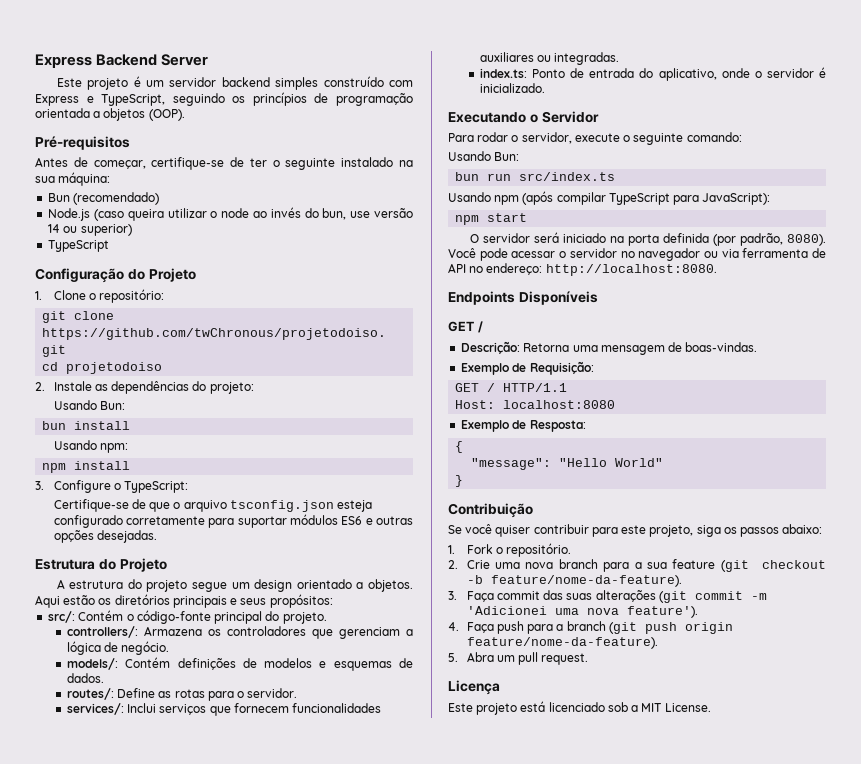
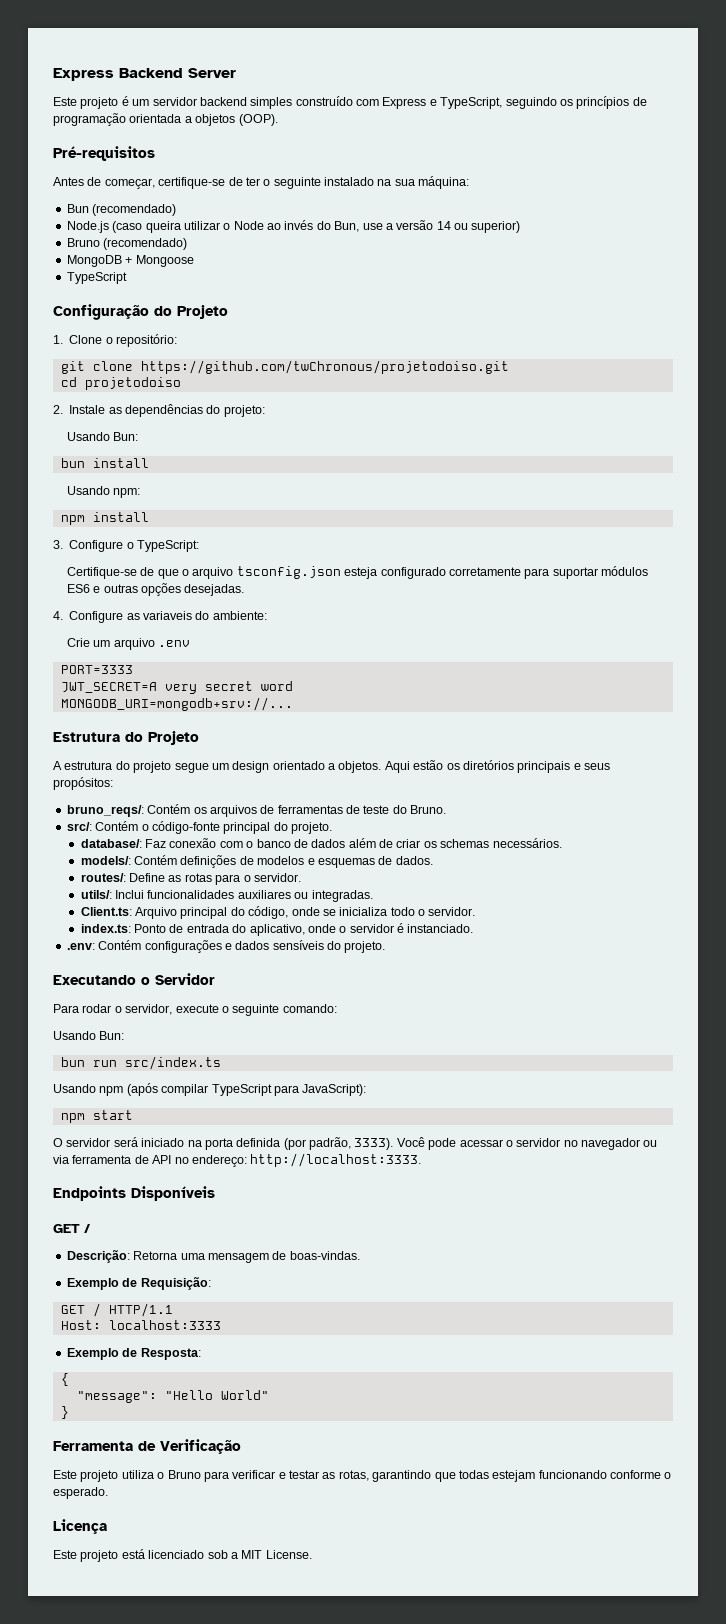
[221,208,250,218] node -> [233,221,264,230] Node
[322,208,371,220] bun, use -> [334,221,393,232] Bun, use a
(132, 230) none -> [66,238,188,250] [66,255,194,267] // Bruno (recomendado) // MongoDB + Mongoose
(157, 536) none -> [53,611,267,623] [66,638,191,650] [60,665,133,674] [60,681,293,694] [60,697,293,711] // 4. Configure as variaveis do ambiente: // Crie um arquivo .env // PORT=3333 // JWT_SECRET=A very secret word // MONGODB_URI=mongodb+srv://...
(333, 601) none -> [66,804,447,817] // bruno_reqs/: Contém os arquivos de ferramentas de teste do Bruno.
[66,626,413,639] [66,641,170,655] controllers/: Armazena os controladores que gerenciam a lógica de negócio. -> [80,838,562,848] database/: Faz conexão com o banco de dados além de criar os schemas necessários.
[66,703,289,716] services/: Inclui serviços que fornecem -> [80,890,145,899] utils/: Inclui
(620, 58) none -> [80,906,476,919] // Client.ts: Arquivo principal do código, onde se inicializa todo o servidor.
[479,83,545,93] inicializado. -> [407,924,474,933] [66,940,386,953] instanciado. // .env: Contém configurações e dados sensíveis do projeto.
[787,234,826,246] 8080). -> [354,1138,394,1150] 3333).
[545,264,717,276] http://localhost:8080. -> [250,1153,422,1167] http://localhost:3333.
[503,400,616,409] localhost:8080 -> [108,1320,221,1330] localhost:3333
[448,503,533,518] [448,524,823,537] [448,543,572,557] [448,559,826,572] [466,575,682,587] [448,590,767,603] [466,606,698,618] [448,621,733,634] [466,637,658,649] [448,652,589,665] Contribuição // Se você quiser contribuir para este projeto, siga os passos abaixo: // 1. Fork o repositório. // 2. Crie uma nova branch para a sua feature (git checkout -b feature/nome-da-feature). // 3. Faça commit das suas alterações (git commit -m 'Adicionei uma nova feature'). // 4. Faça push para a branch (git push origin feature/nome-da-feature). // 5. Abra um pull request. -> [53,1439,241,1454] [53,1470,672,1482] [53,1487,108,1499] Ferramenta de Verificação // Este projeto utiliza o Bruno para verificar e testar as rotas, garantindo que todas estejam funcionando conforme o esperado.

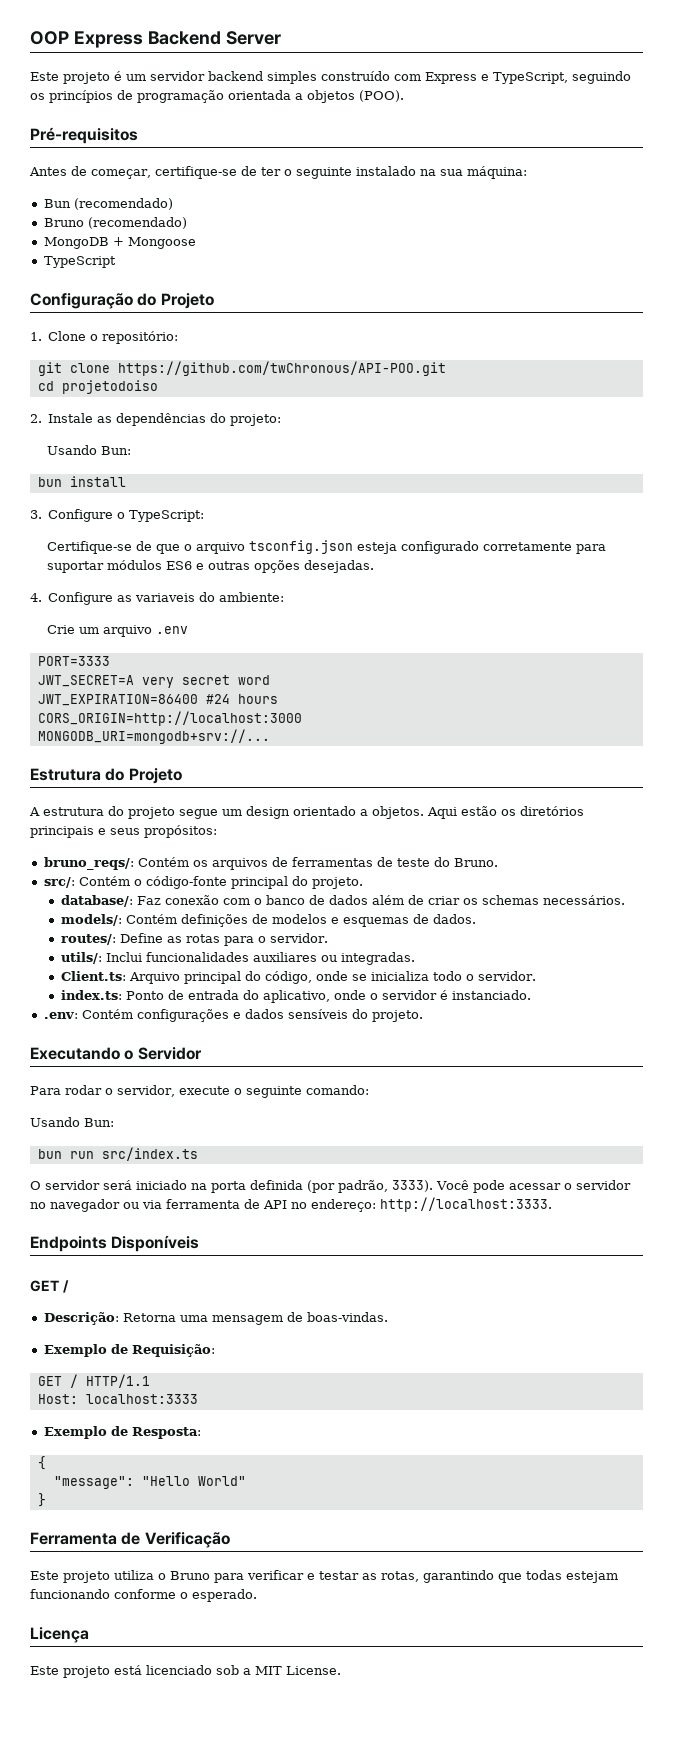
(53, 74) none -> [30,31,69,45] OOP
[238,114,278,126] (OOP). -> [359,90,404,102] (POO).
[66,220,521,233] // Node.js (caso queira utilizar o Node ao invés do Bun, use a versão 14 ou superior) -> (173, 204) none
[140,360,509,374] https://github.com/twChronous/projetodoiso.git -> [117,361,446,376] https://github.com/twChronous/API-POO.git
[66,486,141,498] [60,512,149,525] // Usando npm: // npm install -> (126, 481) none
(293, 686) none -> [37,694,278,706] [37,711,302,726] // JWT_EXPIRATION=86400 #24 hours // CORS_ORIGIN=http://localhost:3000
[53,1083,367,1096] [60,1110,133,1123] // Usando npm (após compilar TypeScript para JavaScript): // npm start -> (198, 1154) none

